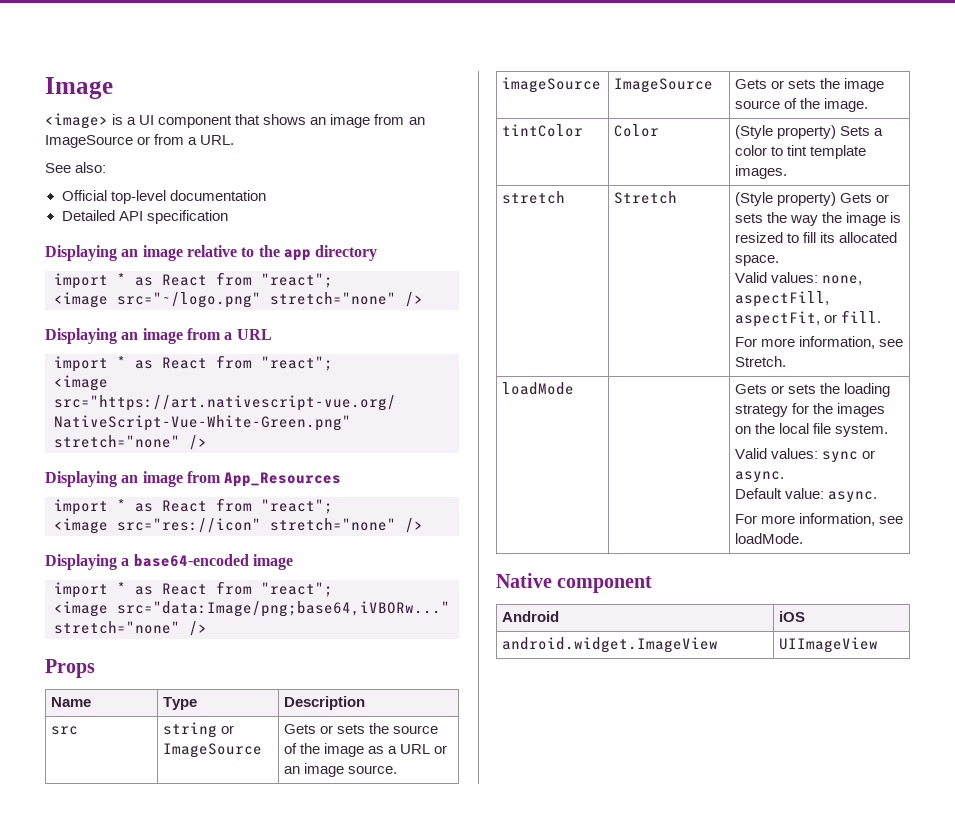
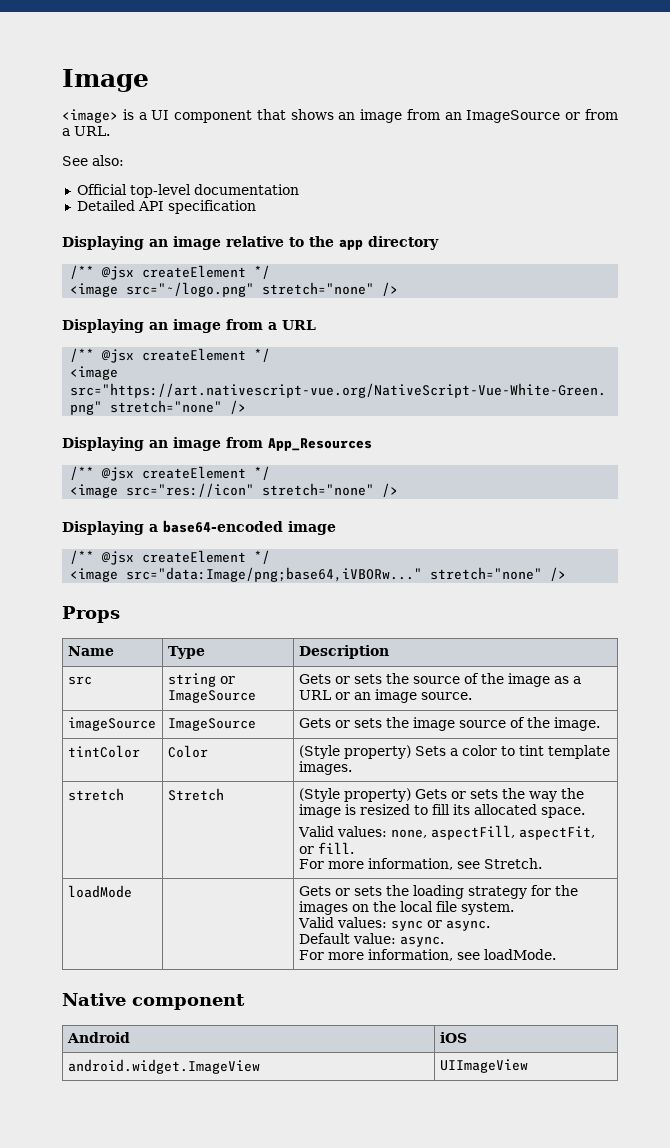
[54,272,333,289] import * as React from "react"; -> [70,265,271,280] /** @jsx createElement */
[54,355,333,372] import * as React from "react"; -> [70,348,271,363] /** @jsx createElement */
[54,498,333,515] import * as React from "react"; -> [70,466,271,481] /** @jsx createElement */
[54,581,333,598] import * as React from "react"; -> [70,550,271,565] /** @jsx createElement */

